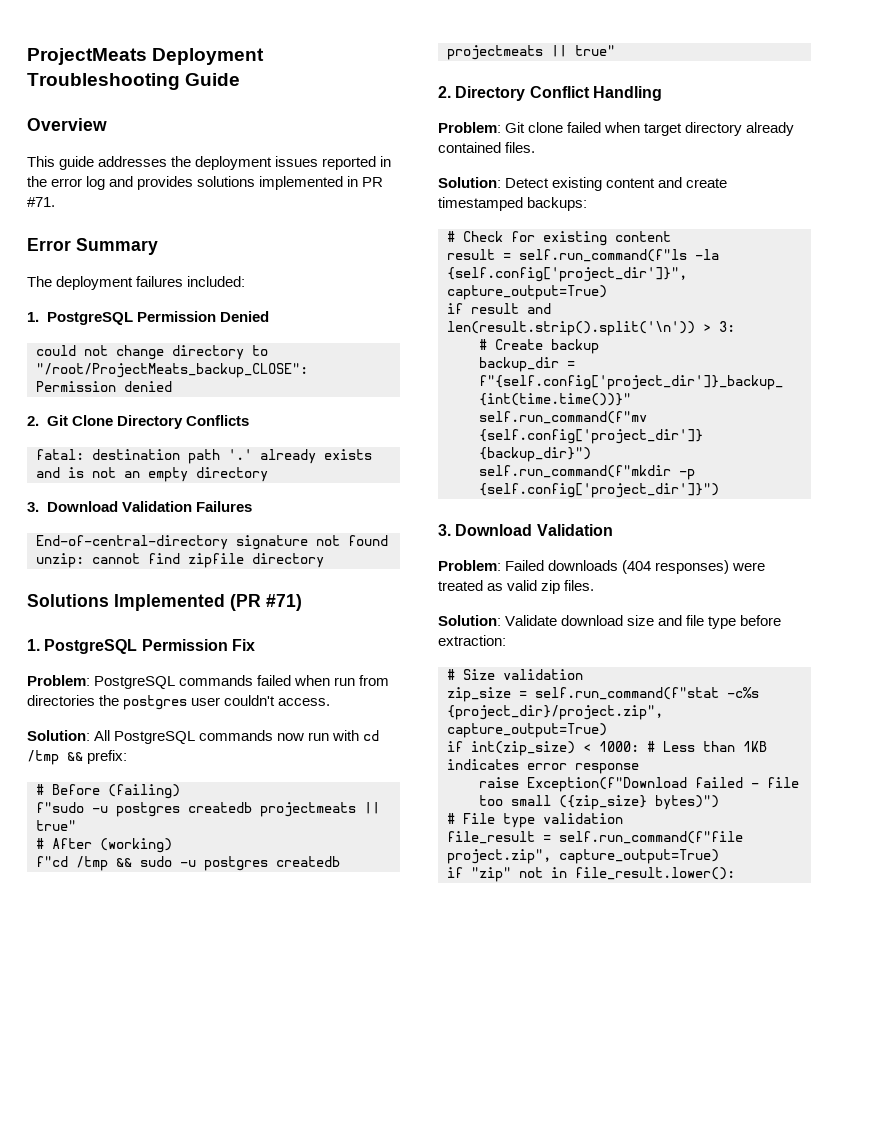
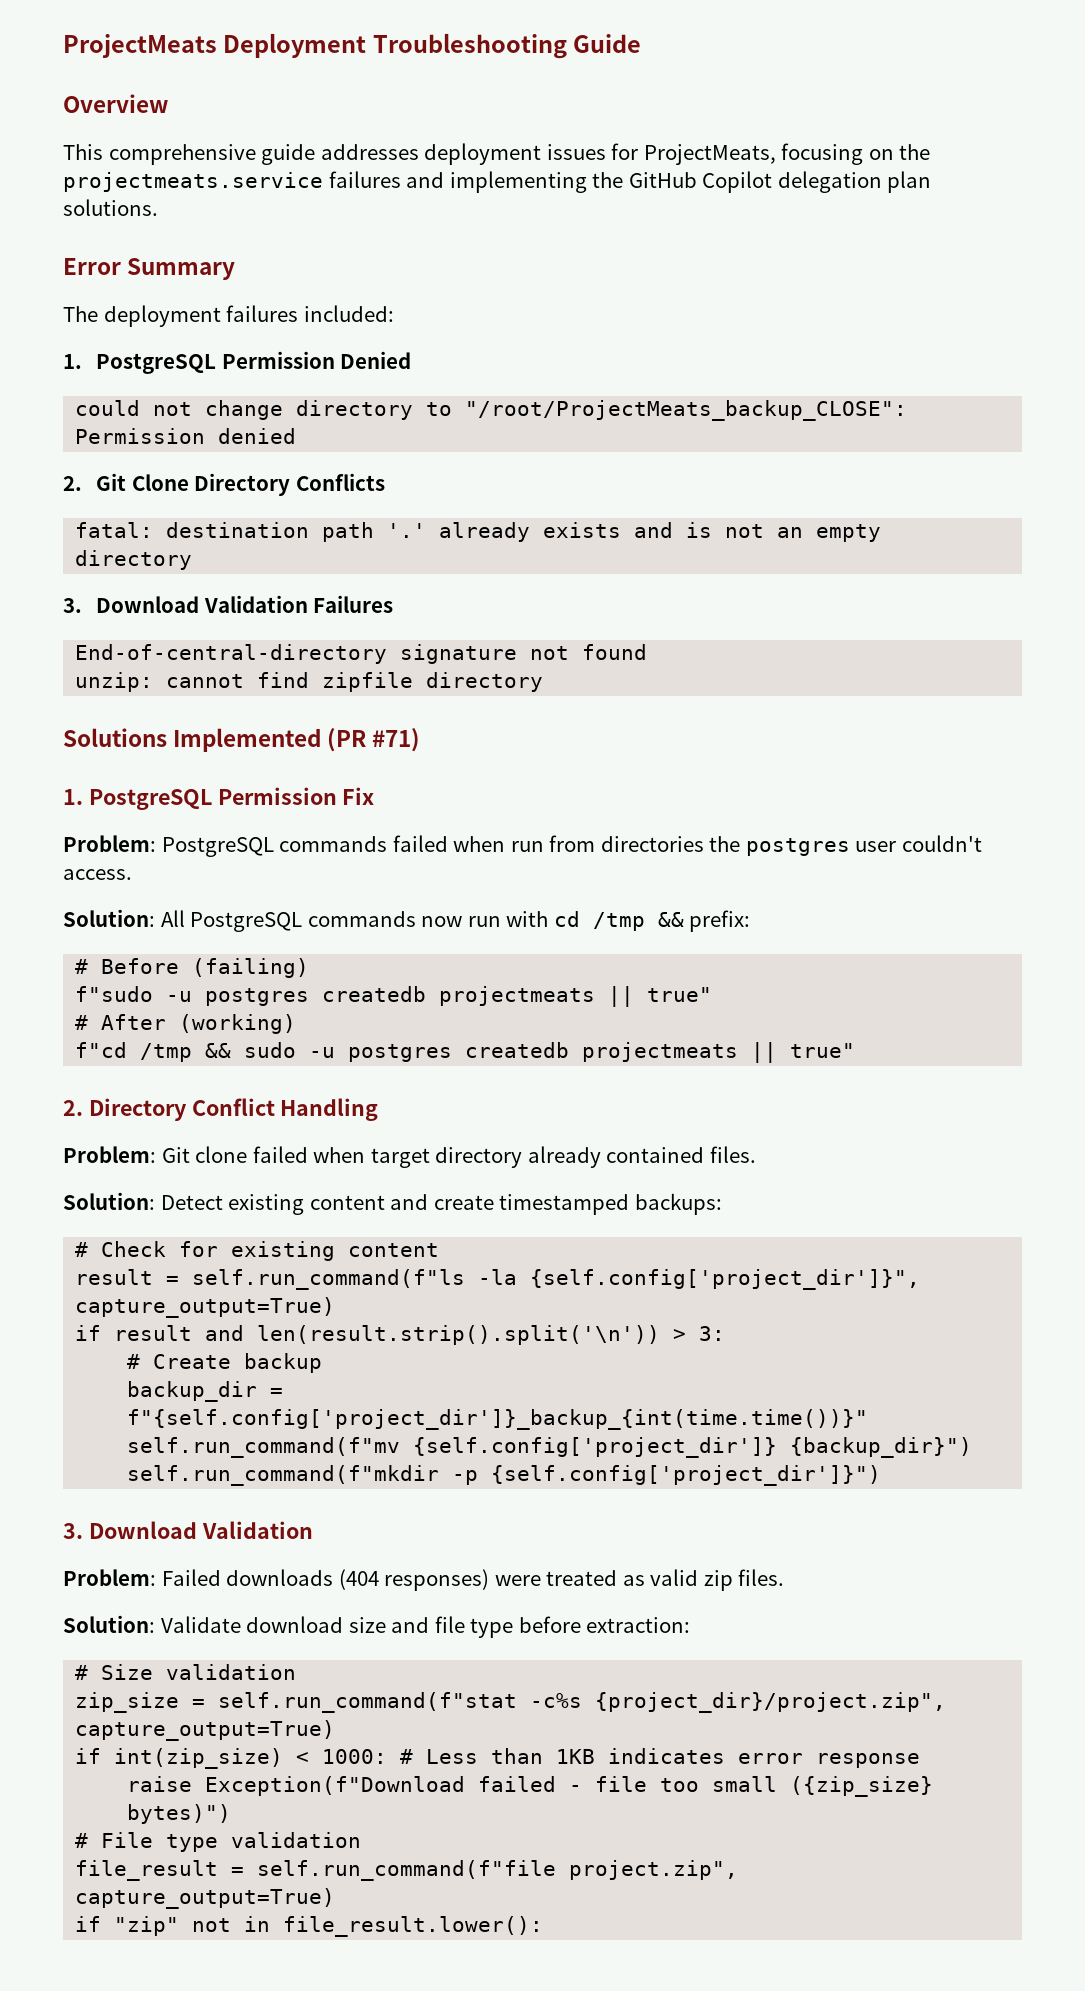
(55, 161) none -> [108,144,256,165] comprehensive
[171,156,192,167] the -> (419, 152) none
[322,156,392,170] [27,176,384,190] [27,197,55,207] reported in the error log and provides solutions implemented in PR #71. -> [611,143,931,165] [63,171,932,193] [63,199,158,216] for ProjectMeats, focusing on the projectmeats.service failures and implementing the GitHub Copilot delegation plan solutions.

